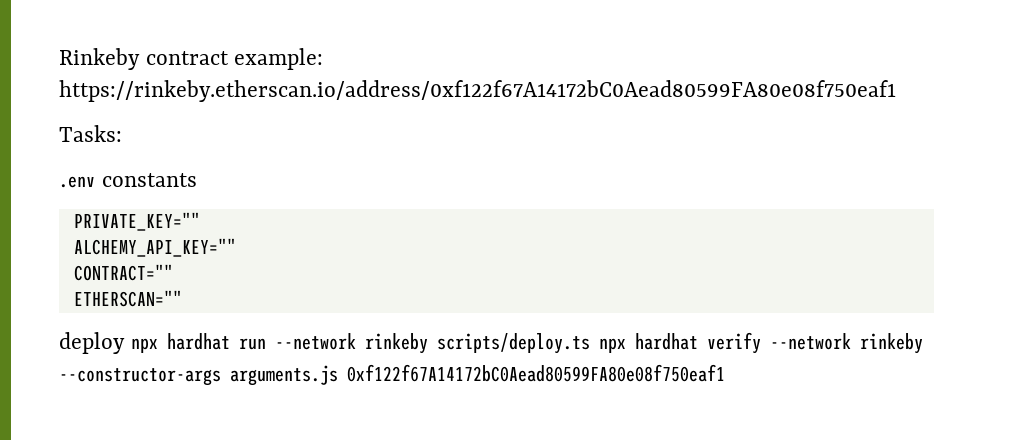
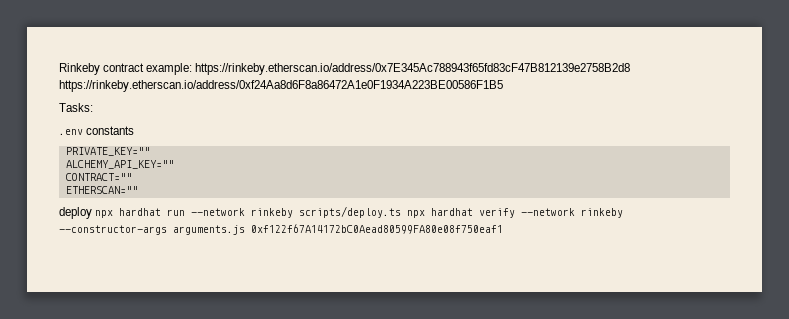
[59,80,896,102] https://rinkeby.etherscan.io/address/0xf122f67A14172bC0Aead80599FA80e08f750eaf1 -> [195,63,631,75] [59,80,503,92] https://rinkeby.etherscan.io/address/0x7E345Ac788943f65fd83cF47B812139e2758B2d8 https://rinkeby.etherscan.io/address/0xf24Aa8d6F8a86472A1e0F1934A223BE00586F1B5

